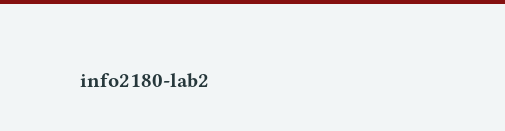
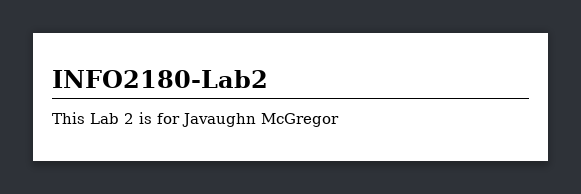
[80,73,209,88] info2180-lab2 -> [52,70,268,88] [52,112,339,127] INFO2180-Lab2 // This Lab 2 is for Javaughn McGregor

